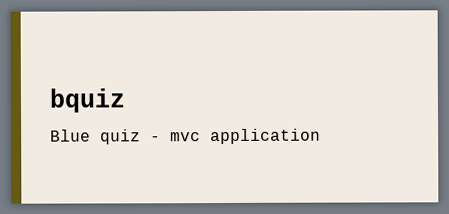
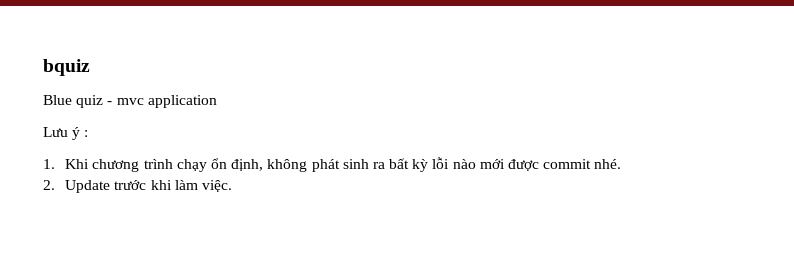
(321, 136) none -> [43,127,89,140] [43,157,622,172] [43,180,232,193] // Lưu ý : // 1. Khi chương trình chạy ổn định, không phát sinh ra bất kỳ lỗi nào mới được commit nhé. // 2. Update trước khi làm việc.

